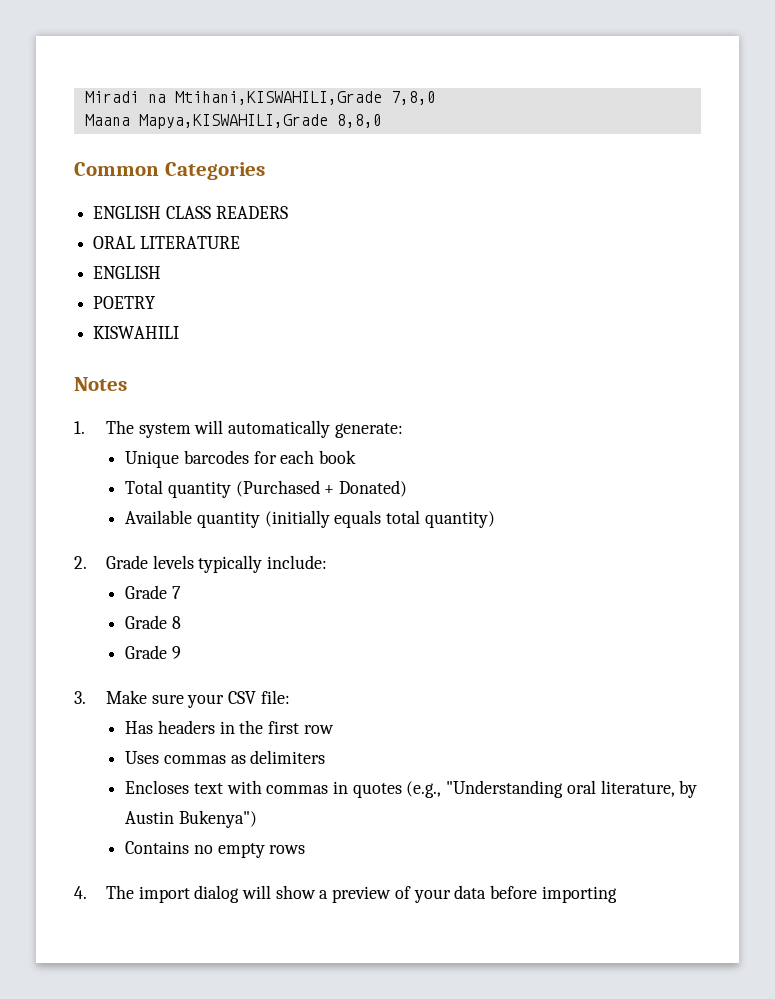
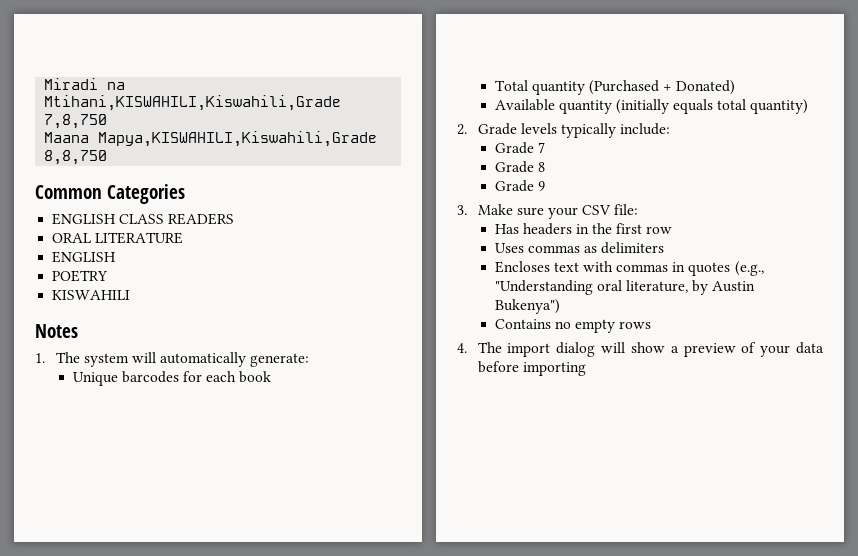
[174,91,436,105] Mtihani,KISWAHILI,Grade 7,8,0 -> [44,95,342,111] [44,114,108,129] Mtihani,KISWAHILI,Kiswahili,Grade 7,8,750
[138,114,382,129] Mapya,KISWAHILI,Grade 8,8,0 -> [98,131,378,147] [44,150,108,165] Mapya,KISWAHILI,Kiswahili,Grade 8,8,750

